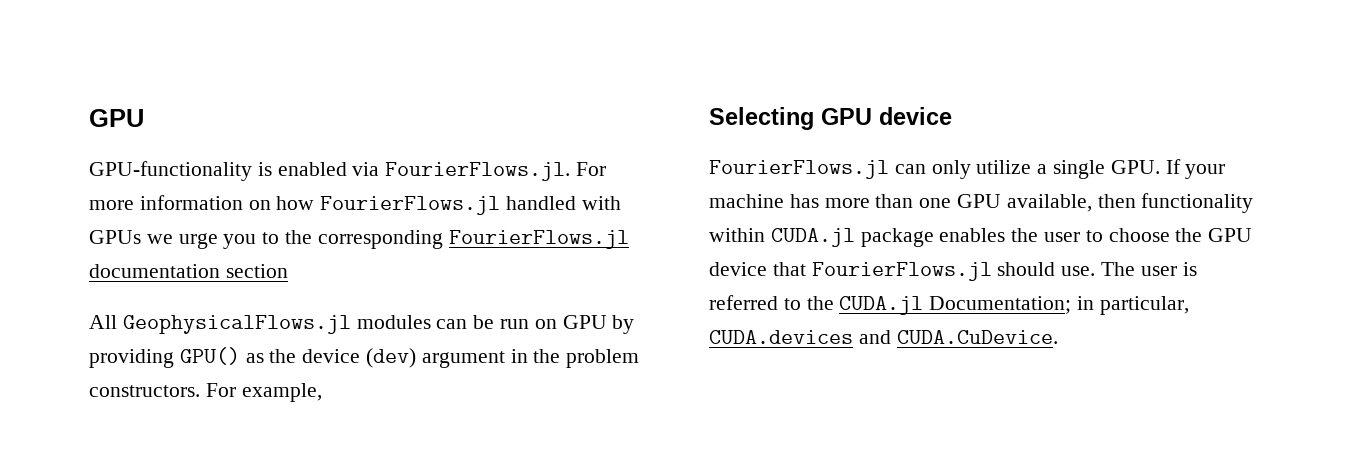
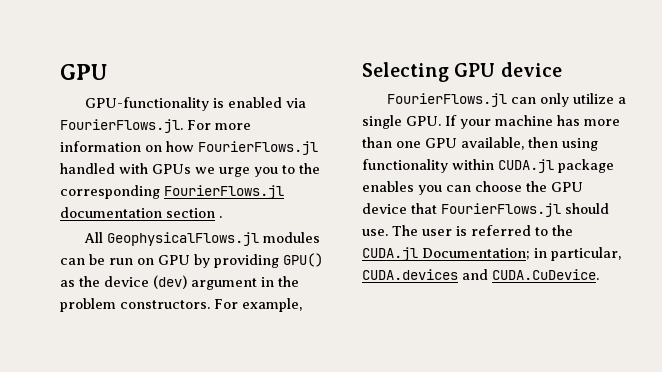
(288, 271) none -> [219,216,222,218] .
(1136, 201) none -> [562,138,598,151] using
[1011,228,1103,242] the user to -> [418,185,471,195] you can

